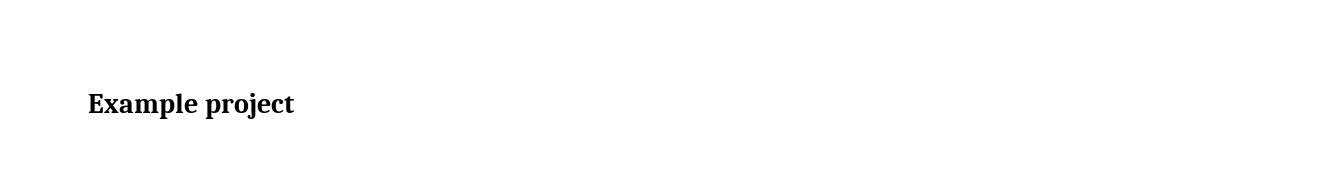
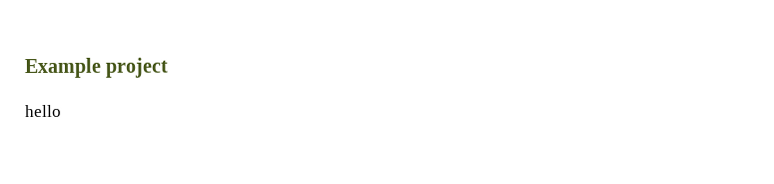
(296, 106) none -> [25,104,62,118] // hello

